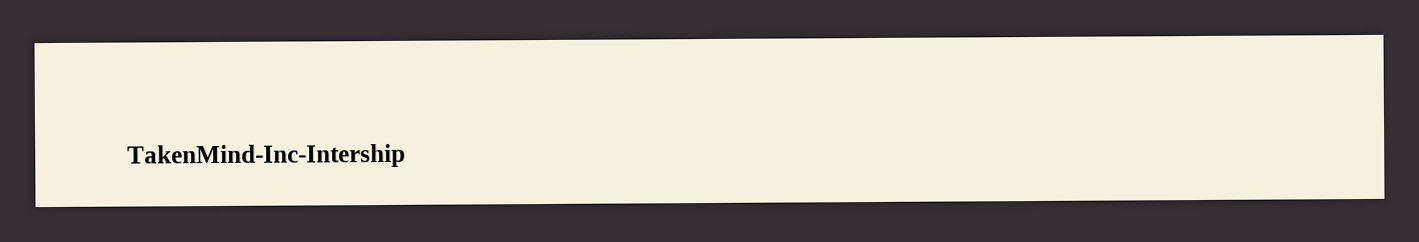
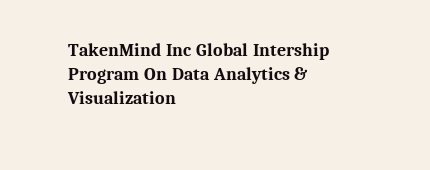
[127,143,406,169] TakenMind-Inc-Intership -> [68,43,329,60] [68,67,309,84] [67,91,176,104] TakenMind Inc Global Intership Program On Data Analytics & Visualization

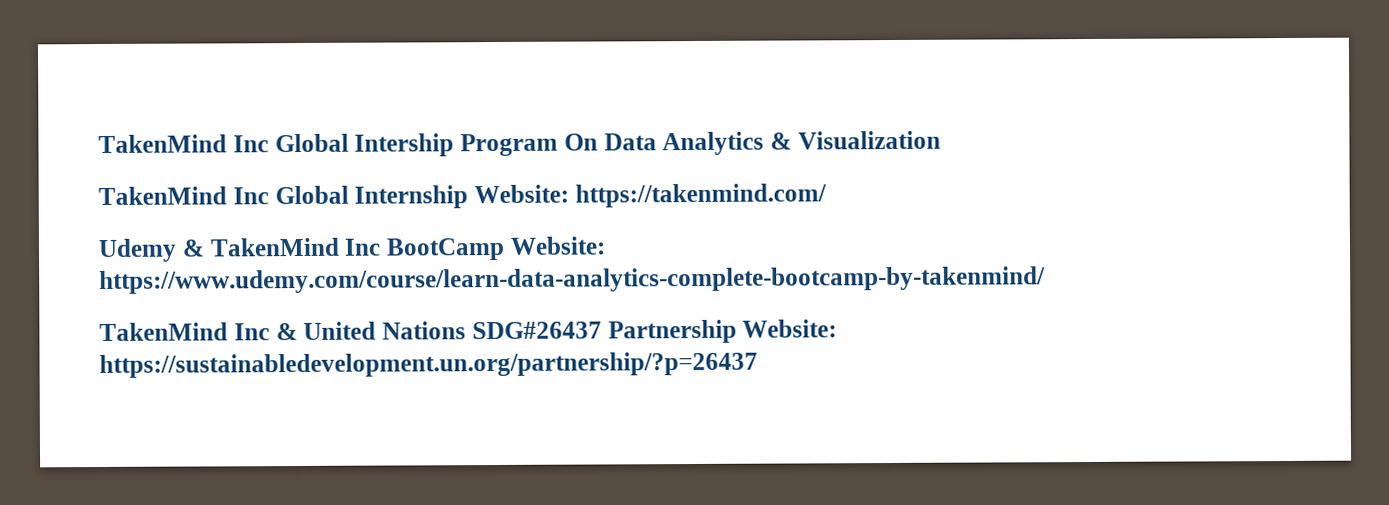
(176, 97) none -> [98,183,827,209] [98,236,606,263] [99,266,1046,295] [99,319,838,344] [99,351,758,379] // TakenMind Inc Global Internship Website: https://takenmind.com/ // Udemy & TakenMind Inc BootCamp Website: https://www.udemy.com/course/learn-data-analytics-complete-bootcamp-by-takenmind/ // TakenMind Inc & United Nations SDG#26437 Partnership Website: https://sustainabledevelopment.un.org/partnership/?p=26437

